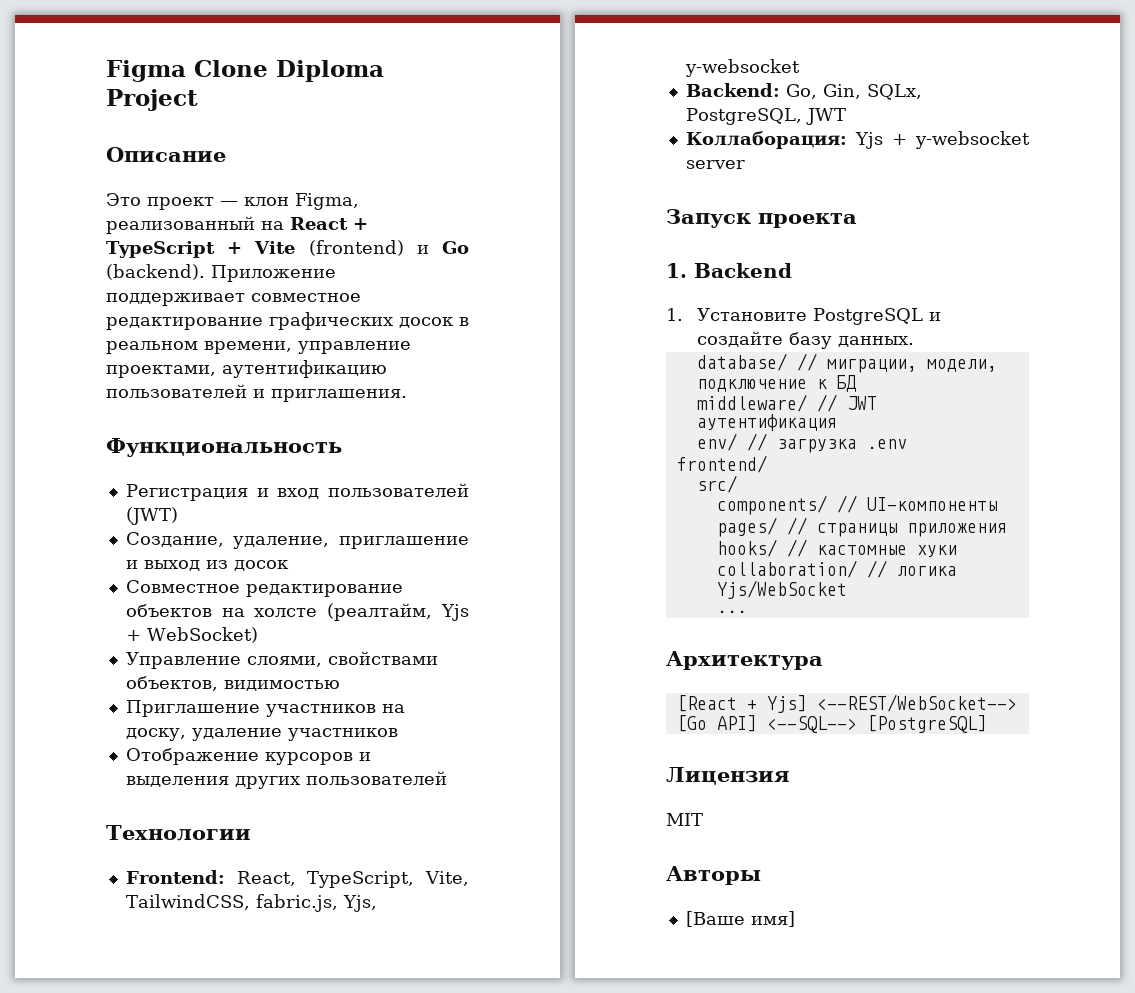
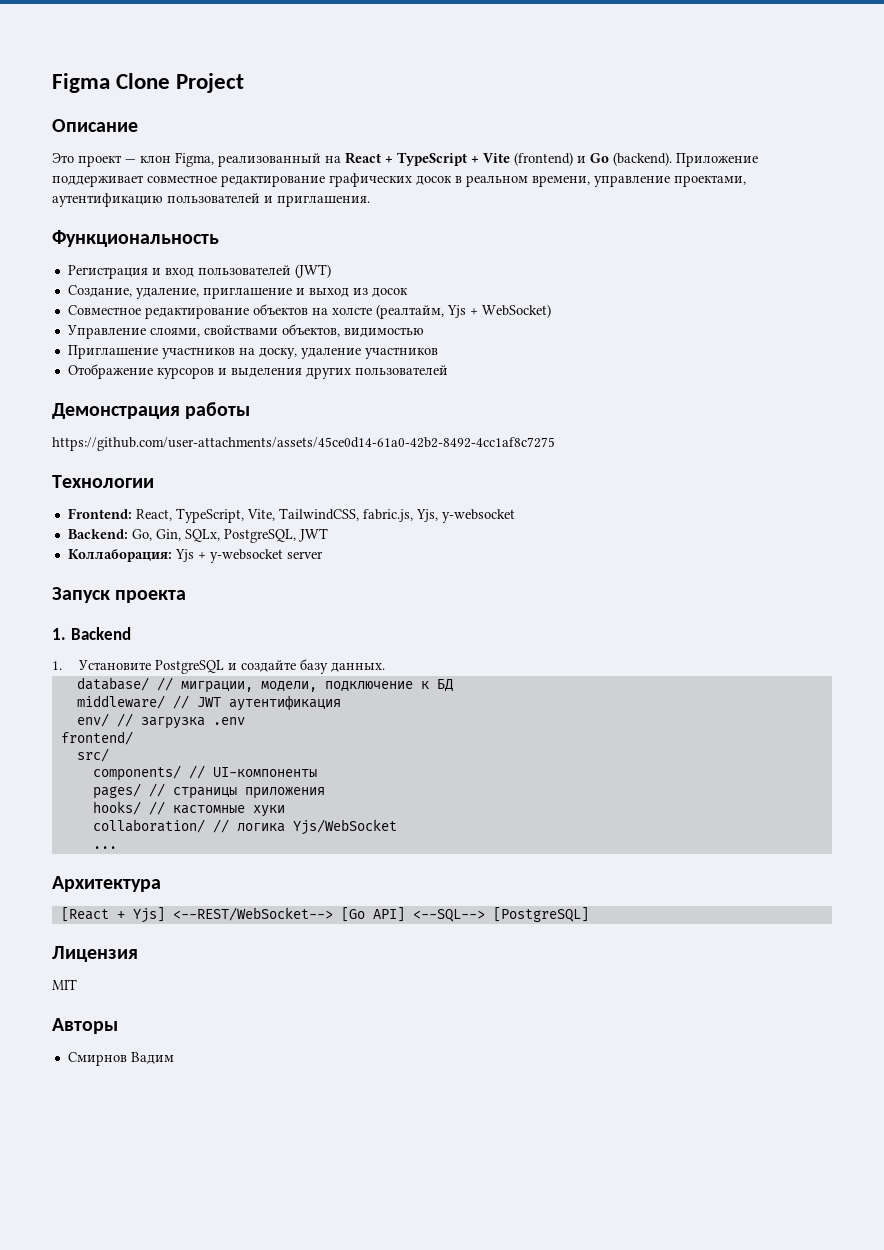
[276,60,384,82] Diploma -> (171, 81) none
(447, 778) none -> [52,402,251,419] [52,437,555,451] // Демонстрация работы // https://github.com/user-attachments/assets/45ce0d14-61a0-42b2-8492-4cc1af8c7275
[685,911,795,927] [Ваше имя] -> [67,1052,174,1066] Смирнов Вадим

